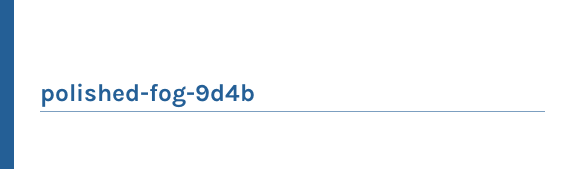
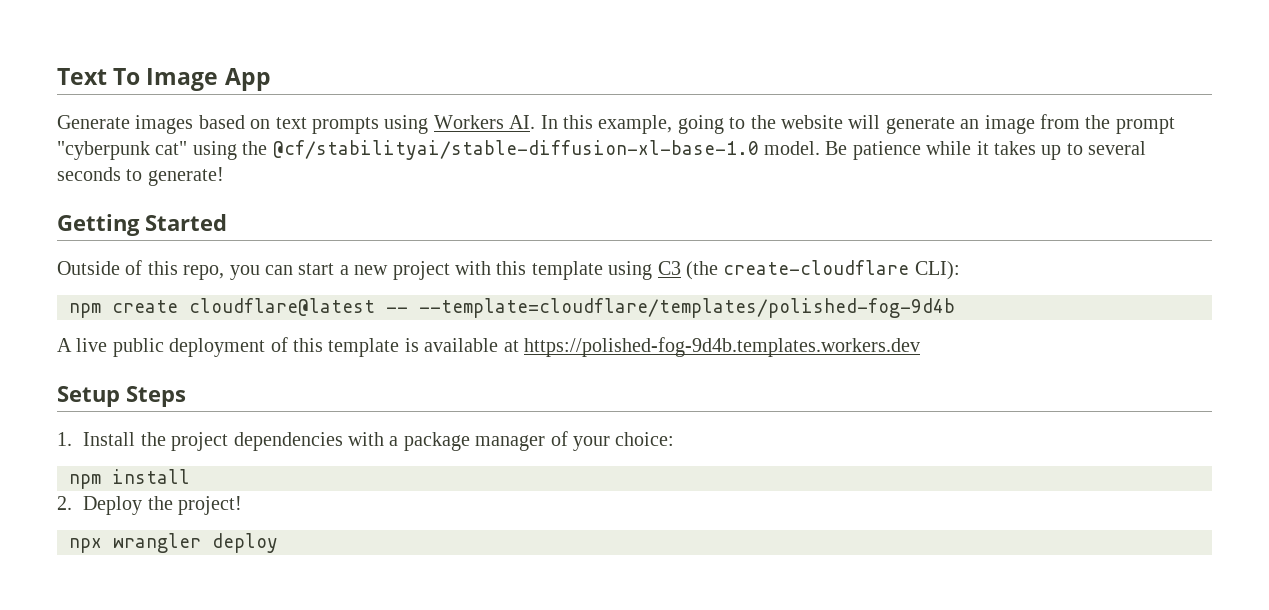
[40,83,255,108] polished-fog-9d4b -> [57,68,271,91] [57,114,1175,134] [57,140,1147,160] [57,167,224,186] [57,214,227,236] [57,260,960,280] [69,298,955,318] [57,337,920,357] [57,386,186,407] [57,431,675,451] [69,469,190,489] [57,496,243,515] [69,533,278,553] Text To Image App // Generate images based on text prompts using Workers AI. In this example, going to the website will generate an image from the prompt "cyberpunk cat" using the @cf/stabilityai/stable-diffusion-xl-base-1.0 model. Be patience while it takes up to several seconds to generate! // Getting Started // Outside of this repo, you can start a new project with this template using C3 (the create-cloudflare CLI): // npm create cloudflare@latest -- --template=cloudflare/templates/polished-fog-9d4b // A live public deployment of this template is available at https://polished-fog-9d4b.templates.workers.dev // Setup Steps // 1. Install the project dependencies with a package manager of your choice: // npm install // 2. Deploy the project! // npx wrangler deploy

